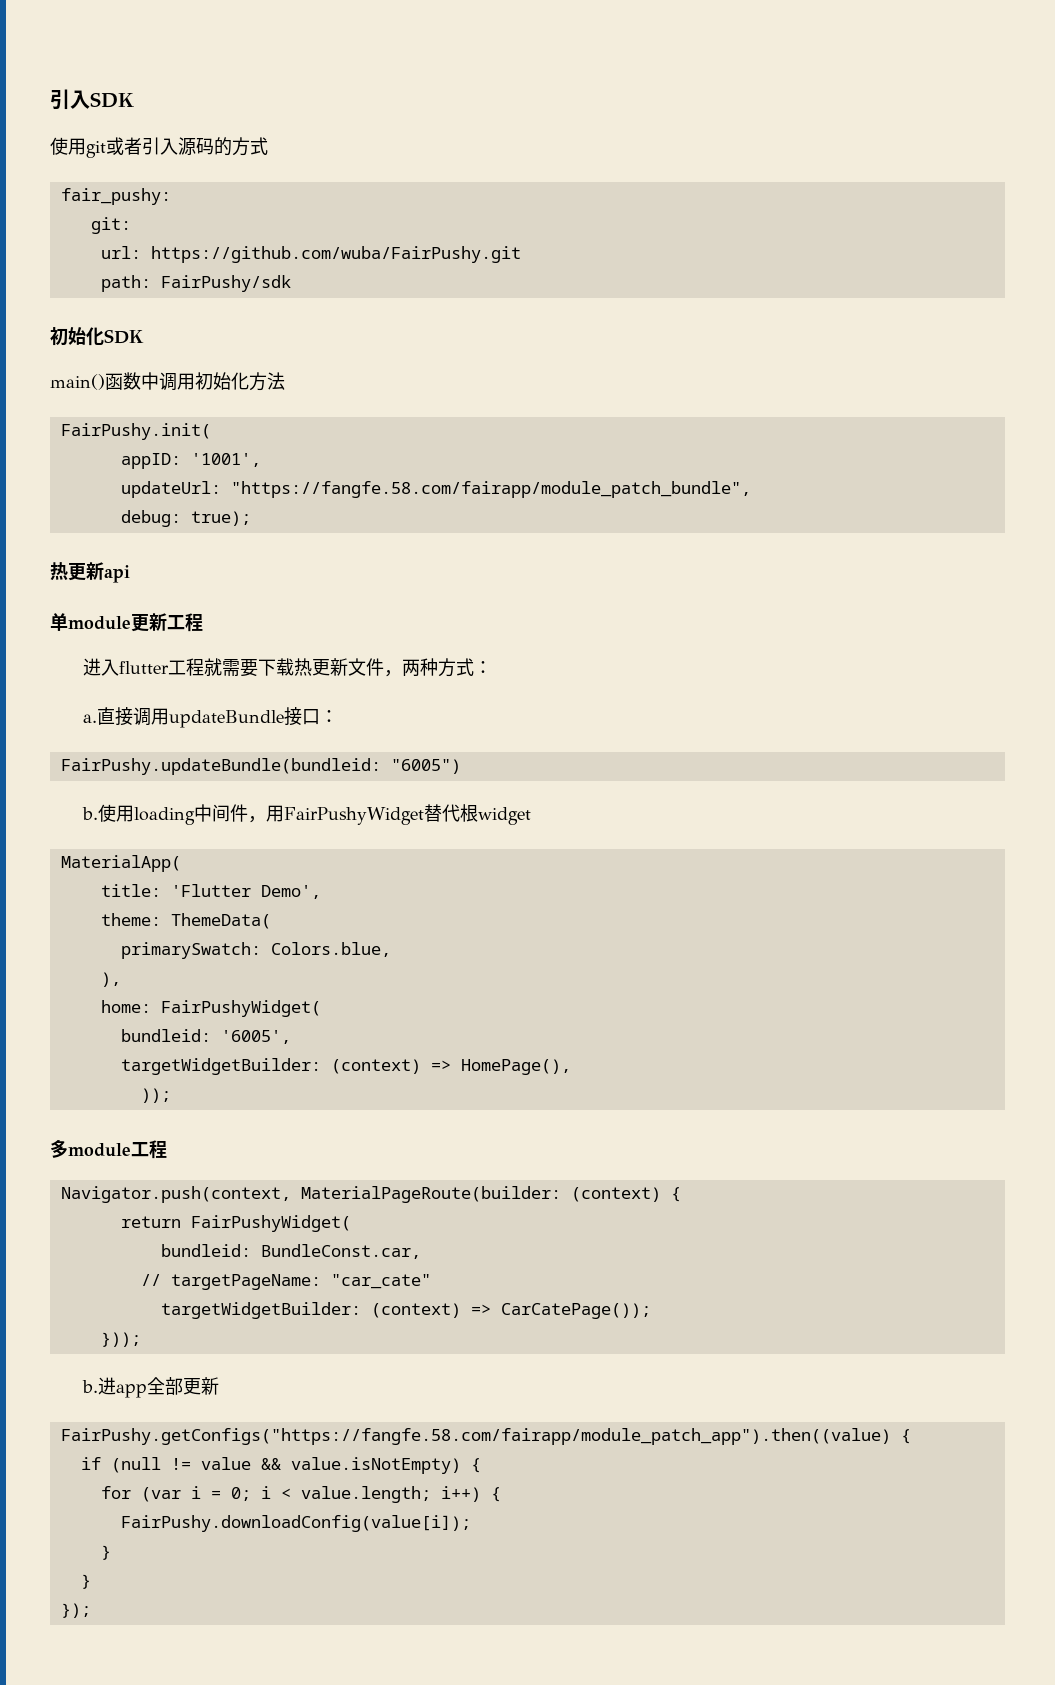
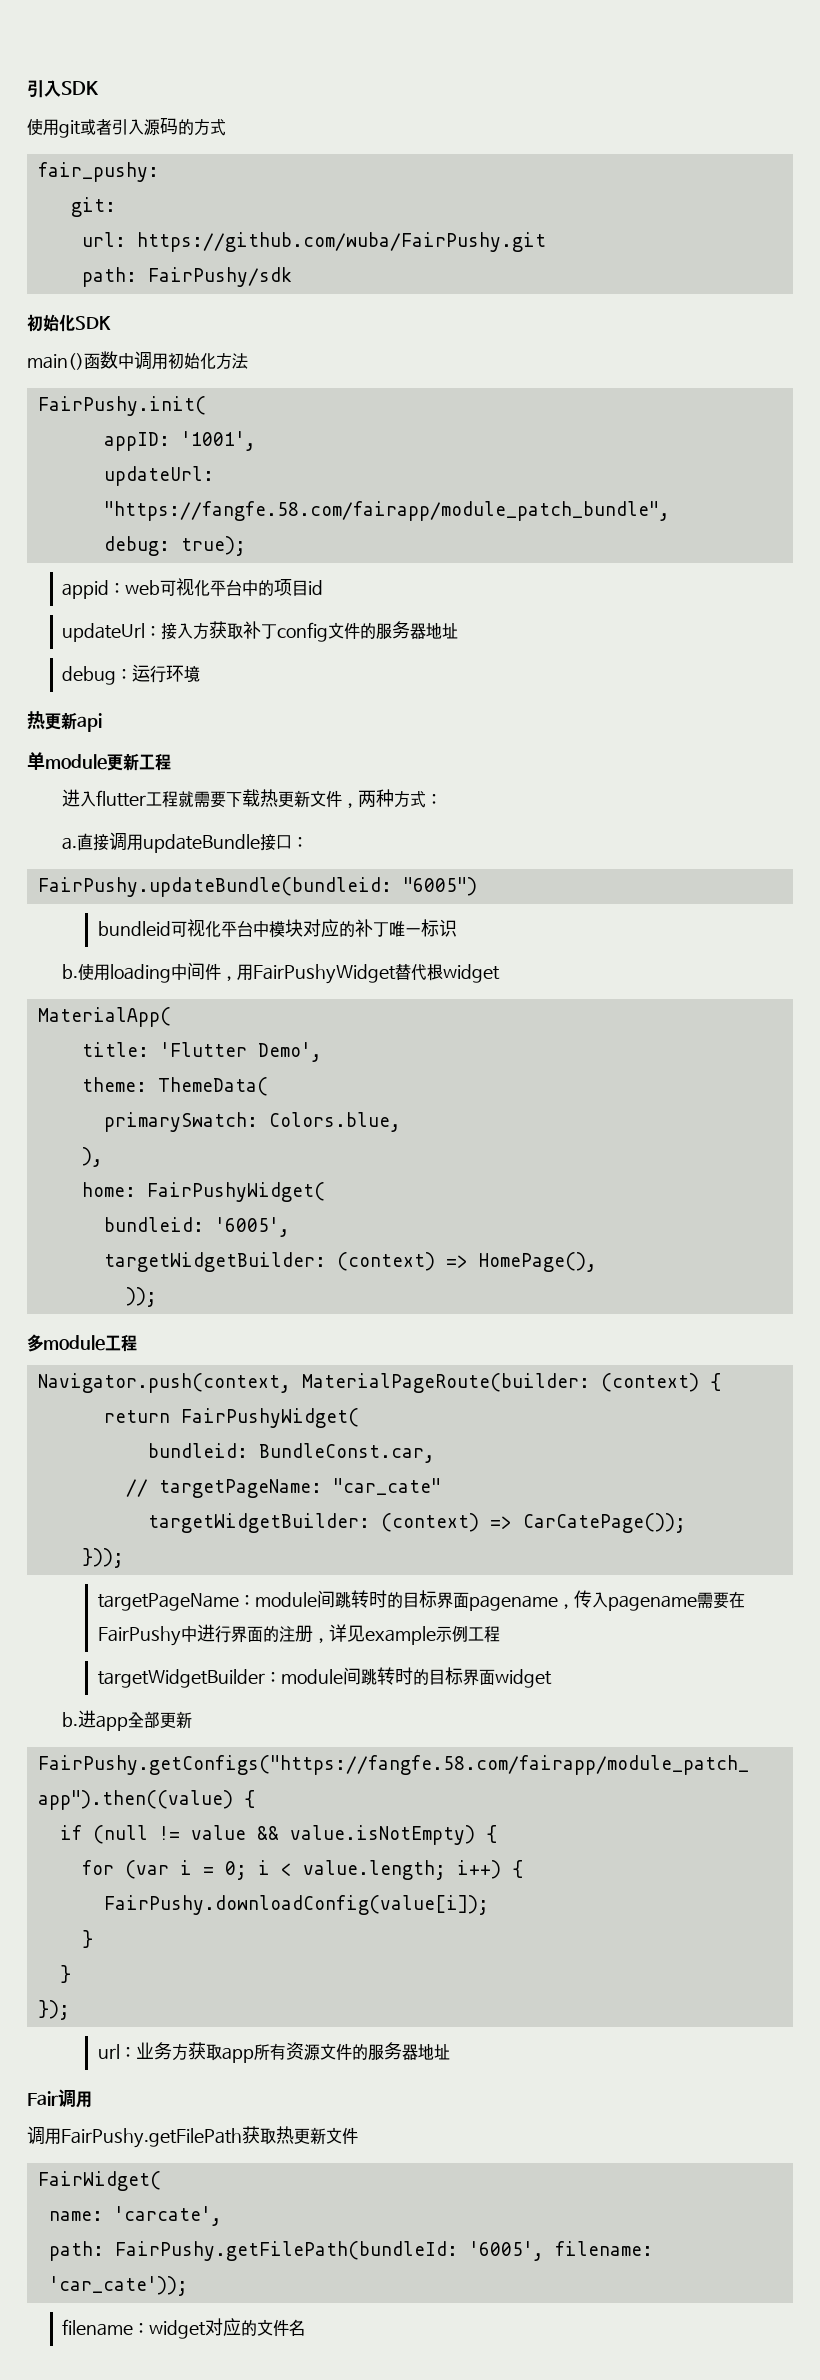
(251, 518) none -> [62,578,324,599] [62,621,459,642] [62,664,201,685] // appid：web可视化平台中的项目id // updateUrl：接入方获取补丁config文件的服务器地址 // debug：运行环境
(461, 766) none -> [97,919,457,938] // bundleid可视化平台中模块对应的补丁唯一标识
(141, 1339) none -> [97,1590,745,1611] [97,1624,500,1646] [97,1667,552,1688] // targetPageName：module间跳转时的目标界面pagename，传入pagename需要在FairPushy中进行界面的注册，详见example示例工程 // targetWidgetBuilder：module间跳转时的目标界面widget
(91, 1610) none -> [97,2042,450,2063] [27,2089,92,2108] [27,2126,358,2148] [37,2171,161,2191] [48,2206,222,2226] [48,2241,653,2261] [48,2276,188,2296] [62,2318,306,2339] // url：业务方获取app所有资源文件的服务器地址 // Fair调用 // 调用FairPushy.getFilePath获取热更新文件 // FairWidget( // name: 'carcate', // path: FairPushy.getFilePath(bundleId: '6005', filename: 'car_cate')); // filename：widget对应的文件名

